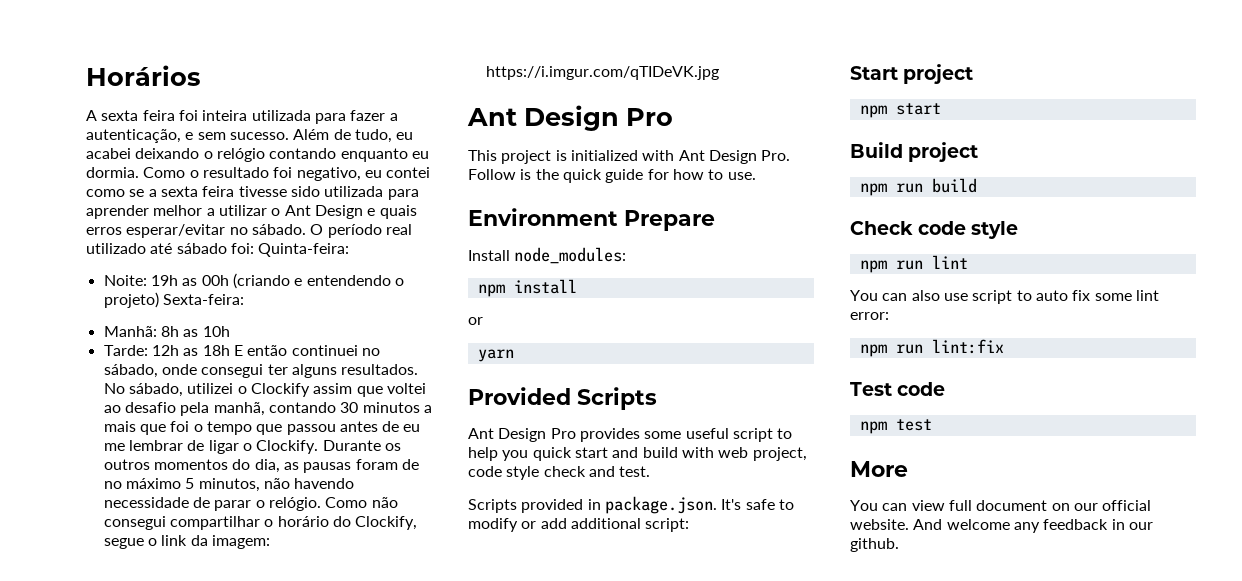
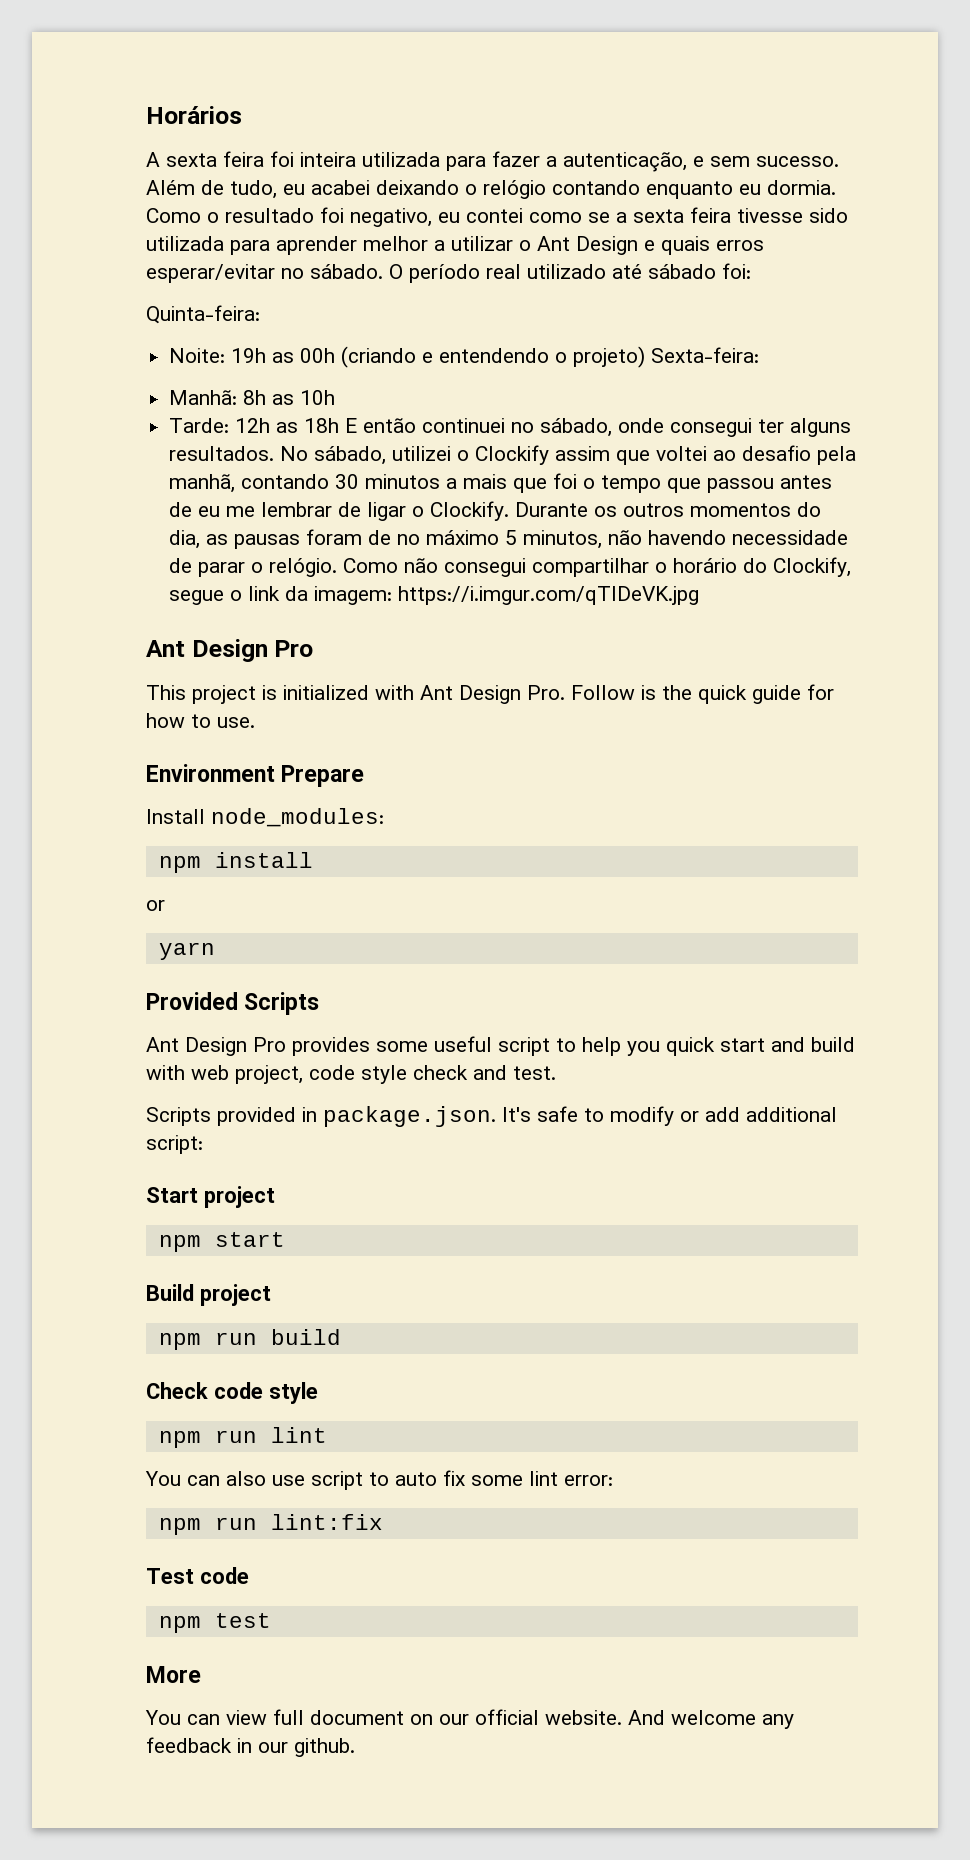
(254, 248) none -> (751, 271) //

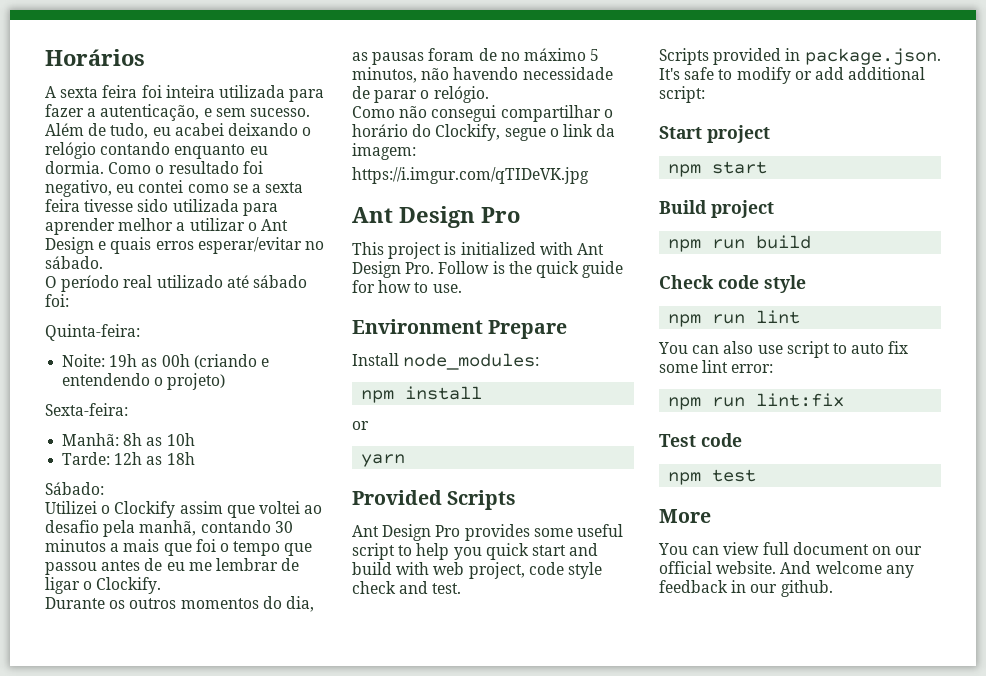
(383, 271) none -> (103, 262) //
(646, 357) none -> (226, 381) //
[345,418,852,437] [169,446,452,465] E então continuei no sábado, onde consegui ter alguns resultados. No sábado, utilizei -> [45,482,104,495] [45,501,97,514] // Sábado: // Utilizei
(510, 511) none -> (162, 585) //
(338, 567) none -> (489, 94) //
(393, 595) none -> (416, 151) //

